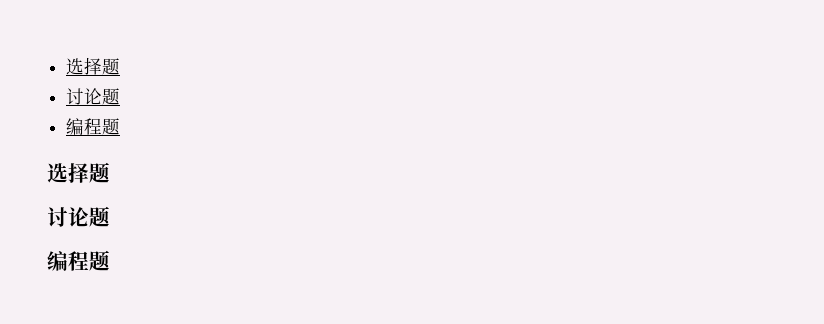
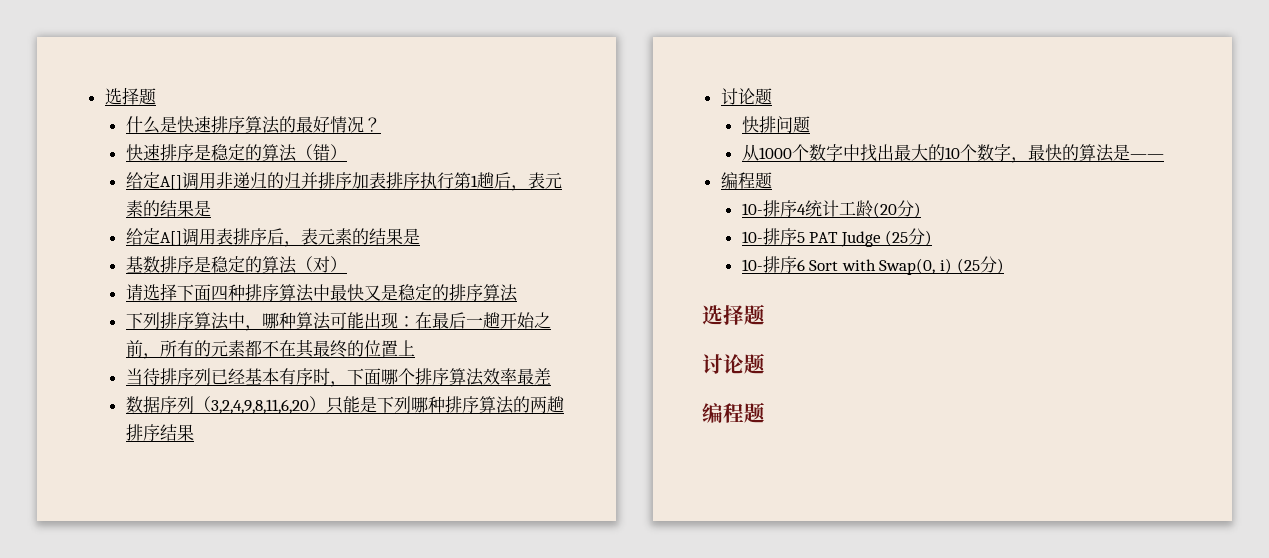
[66,57,121,75] [66,88,121,105] [66,118,121,135] 选择题 // 讨论题 // 编程题 -> [104,87,156,105] [125,116,381,134] [125,144,347,162] [125,172,562,191] [125,200,211,217] [125,228,420,247] [125,256,347,274] [125,283,518,302] [125,312,551,331] [125,339,415,359] [125,368,551,387] [125,396,565,414] [125,424,194,441] [720,88,772,105] [741,116,810,133] [741,144,1164,163] [720,172,772,189] [741,200,921,218] [741,228,933,247] [741,256,1004,275] 选择题 // 什么是快速排序算法的最好情况？ // 快速排序是稳定的算法（错） // 给定A[]调用非递归的归并排序加表排序执行第1趟后，表元素的结果是 // 给定A[]调用表排序后，表元素的结果是 // 基数排序是稳定的算法（对） // 请选择下面四种排序算法中最快又是稳定的排序算法 // 下列排序算法中，哪种算法可能出现：在最后一趟开始之前，所有的元素都不在其最终的位置上 // 当待排序列已经基本有序时，下面哪个排序算法效率最差 // 数据序列（3,2,4,9,8,11,6,20）只能是下列哪种排序算法的两趟排序结果 // 讨论题 // 快排问题 // 从1000个数字中找出最大的10个数字，最快的算法是—— // 编程题 // 10-排序4统计工龄(20分) // 10-排序5 PAT Judge (25分) // 10-排序6 Sort with Swap(0, i) (25分)

